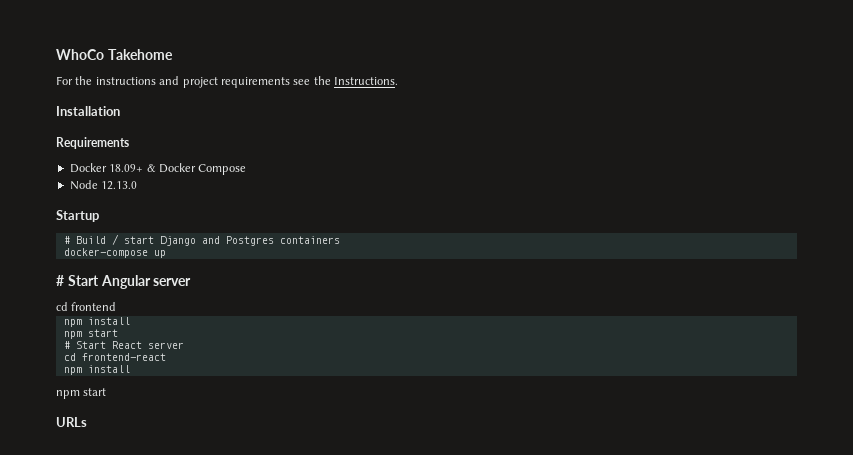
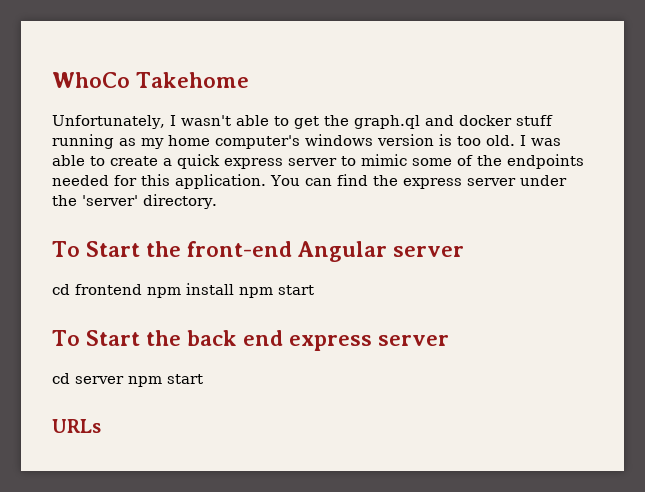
[56,76,398,88] [56,106,120,116] [56,137,129,149] [69,163,247,175] [69,180,138,190] [56,210,99,222] [63,234,340,246] [63,248,166,258] [56,275,99,286] For the instructions and project requirements see the Instructions. // Installation // Requirements // Docker 18.09+ & Docker Compose // Node 12.13.0 // Startup // # Build / start Django and Postgres containers // docker-compose up // # Start -> [52,115,553,129] [52,134,561,149] [52,154,584,169] [52,174,567,189] [52,194,217,209] [52,241,293,257] Unfortunately, I wasn't able to get the graph.ql and docker stuff running as my home computer's windows version is too old. I was able to create a quick express server to mimic some of the endpoints needed for this application. You can find the express server under the 'server' directory. // To Start the front-end
[63,317,130,327] [63,329,118,339] [63,341,184,349] [63,353,166,361] [63,365,130,375] // npm install // npm start // # Start React server // cd frontend-react // npm install // -> [147,283,314,298] [52,330,450,351] [52,373,124,384] npm install npm start // To Start the back end express server // cd server

